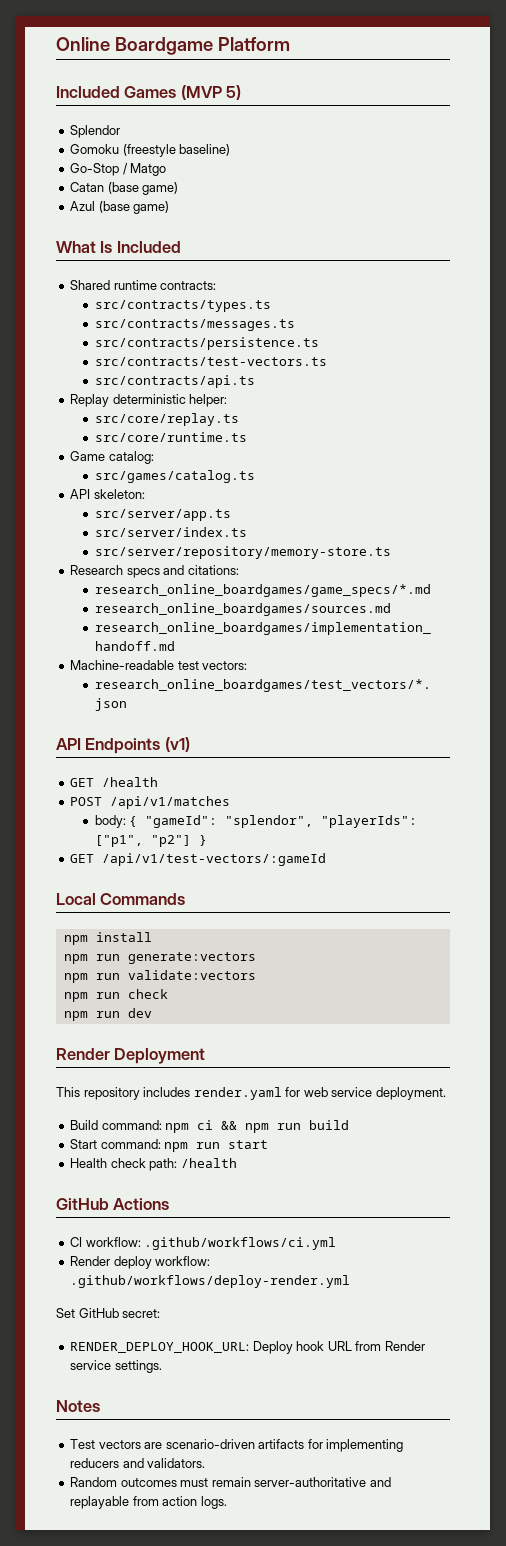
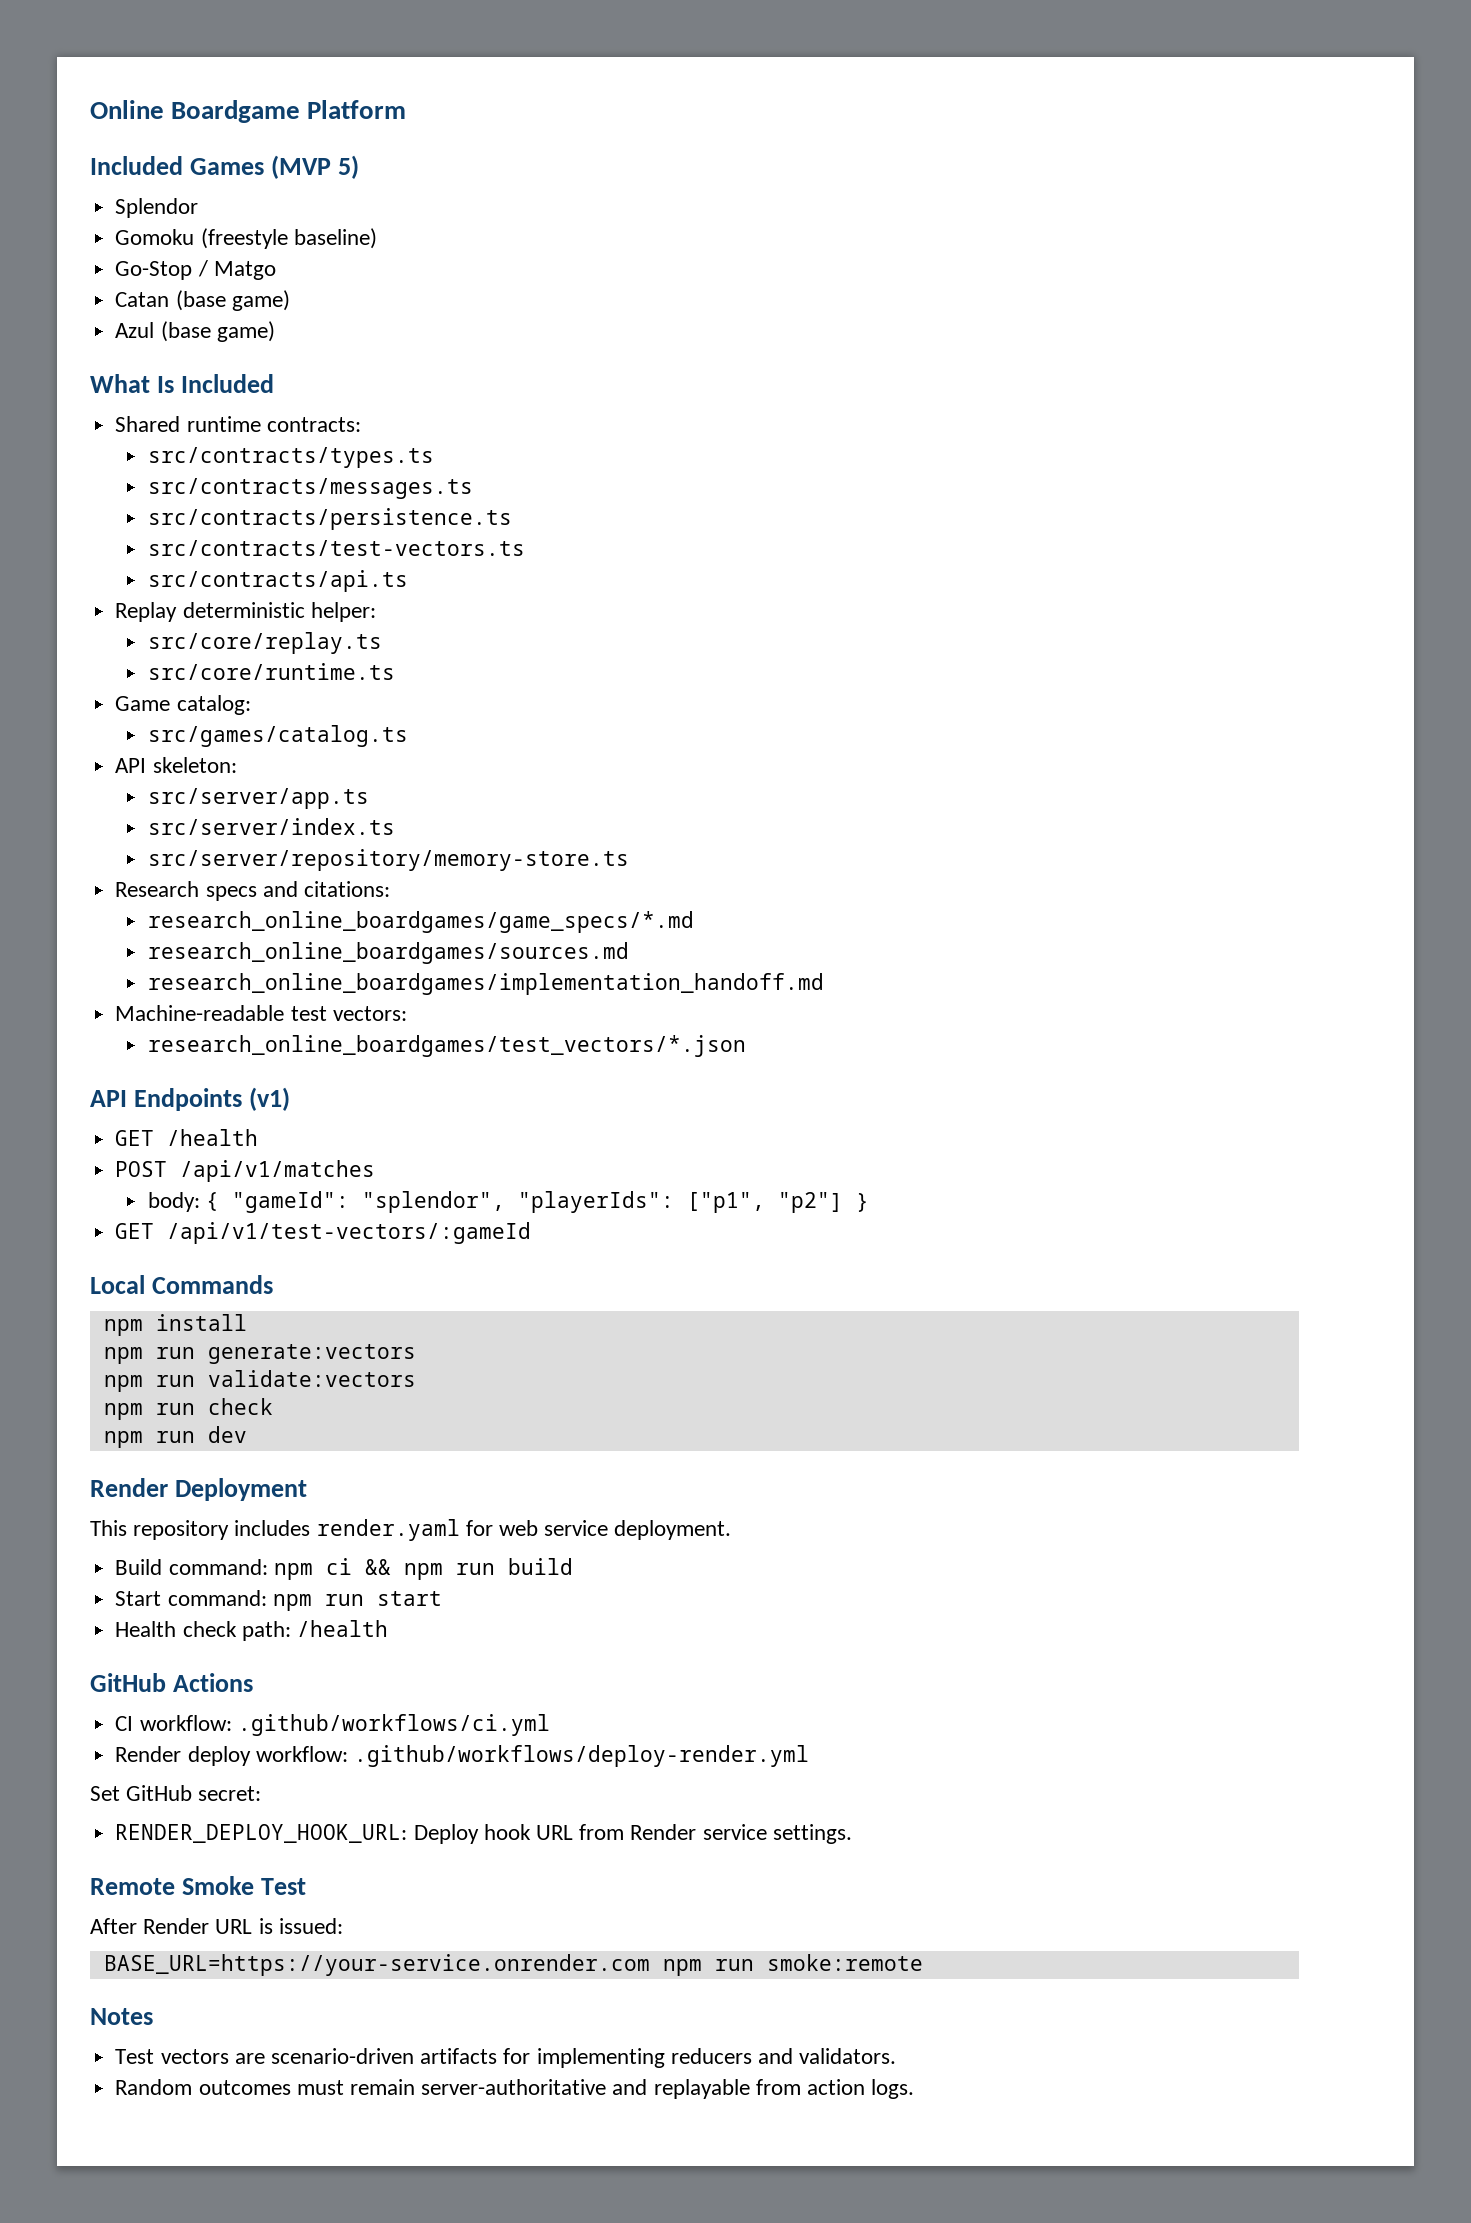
(162, 1366) none -> [90,1876,306,1895] [90,1918,343,1934] [103,1954,923,1976] // Remote Smoke Test // After Render URL is issued: // BASE_URL=https://your-service.onrender.com npm run smoke:remote

